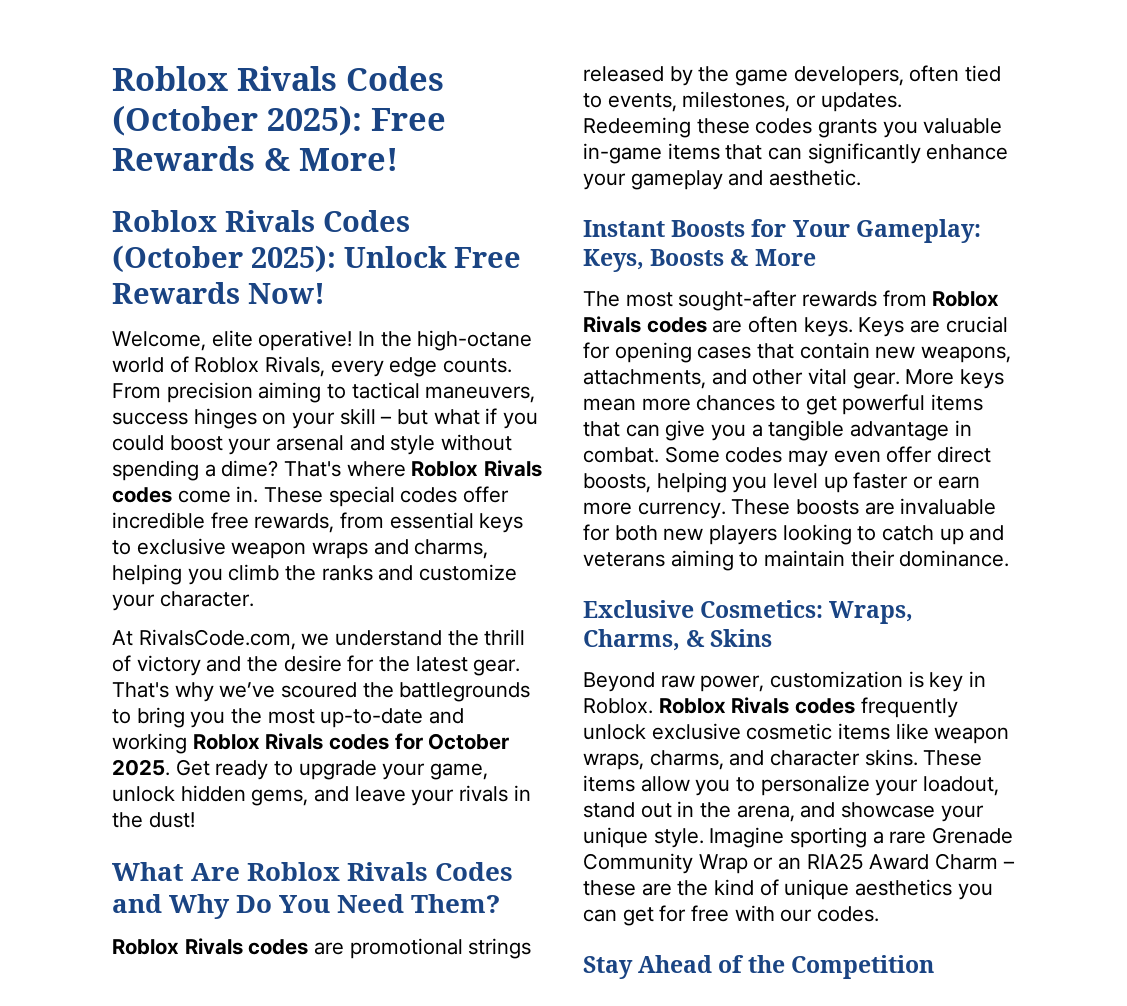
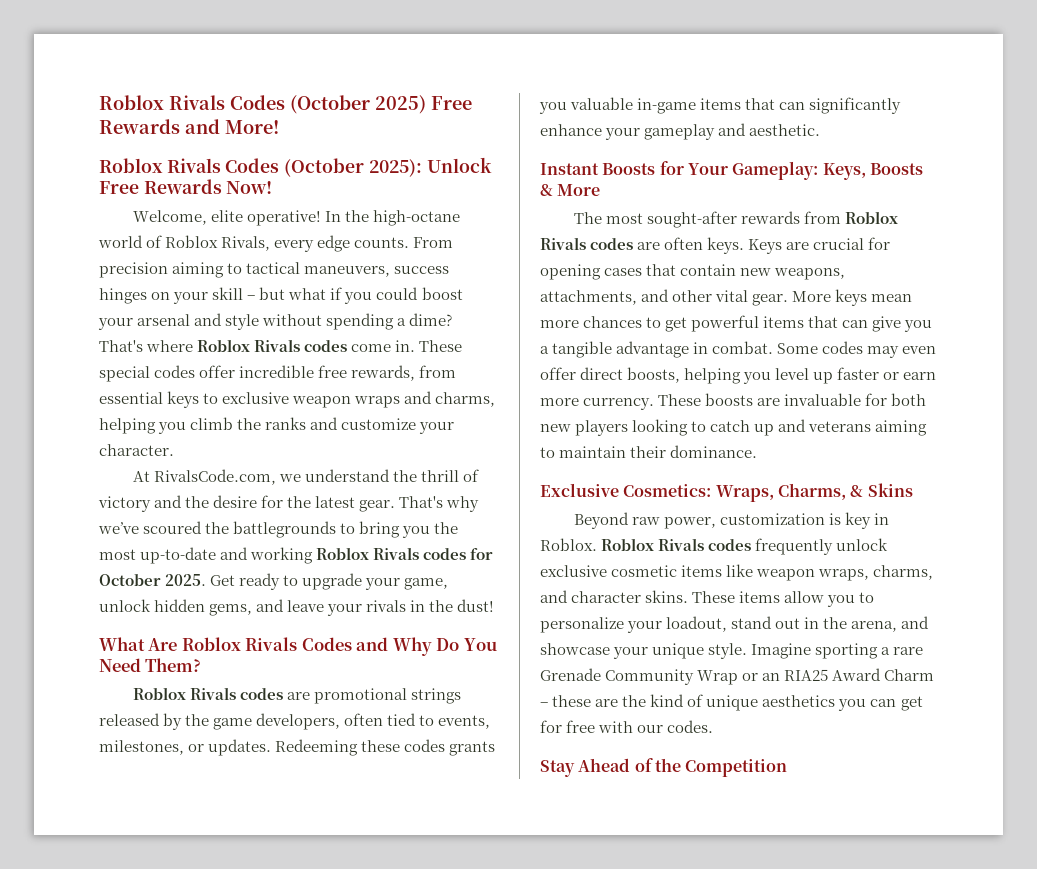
[112,66,444,91] [112,105,446,136] [112,146,290,171] Roblox Rivals Codes (October 2025): Free Rewards & -> [99,95,472,114] [99,119,220,134] Roblox Rivals Codes (October 2025) Free Rewards and

